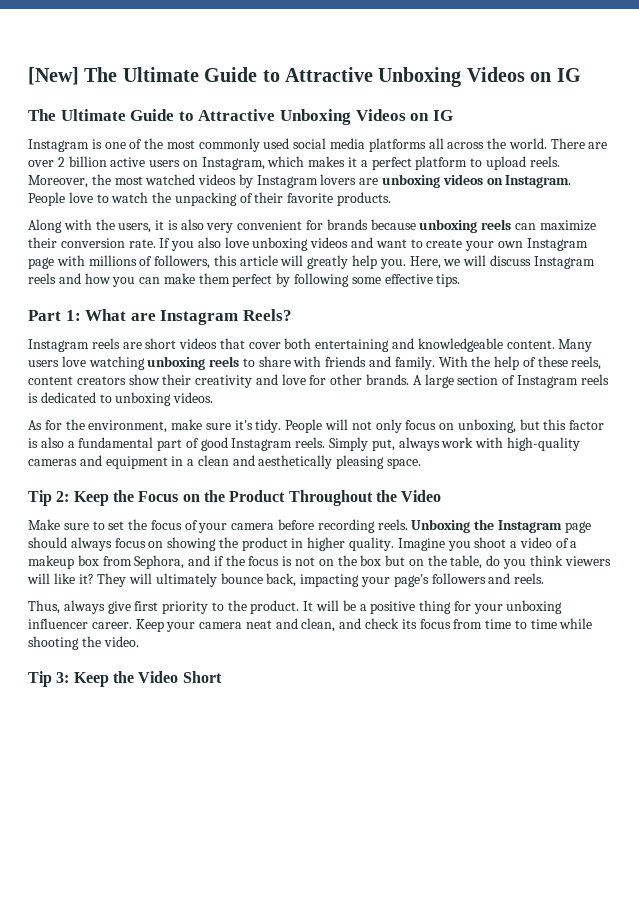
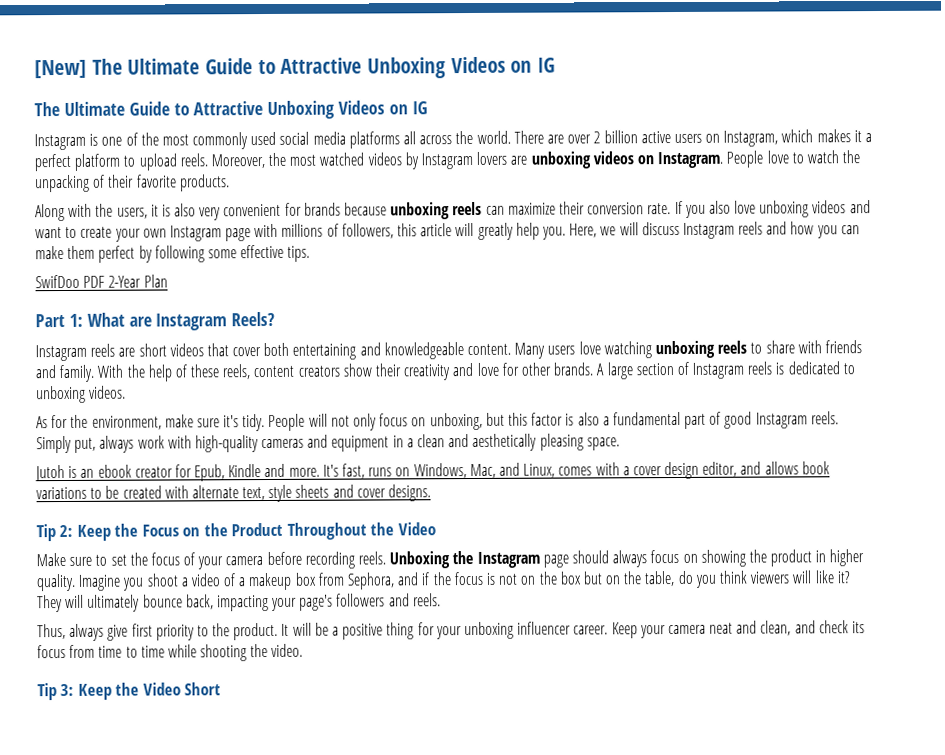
(461, 280) none -> [35,274,168,289] // SwifDoo PDF 2-Year Plan
(422, 463) none -> [35,461,830,482] [36,484,432,502] // Jutoh is an ebook creator for Epub, Kindle and more. It's fast, runs on Windows, Mac, and Linux, comes with a cover design editor, and allows book variations to be created with alternate text, style sheets and cover designs.

